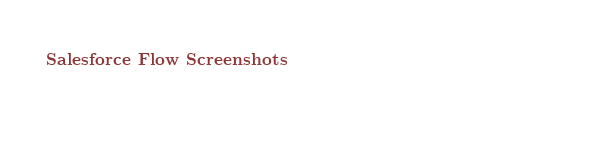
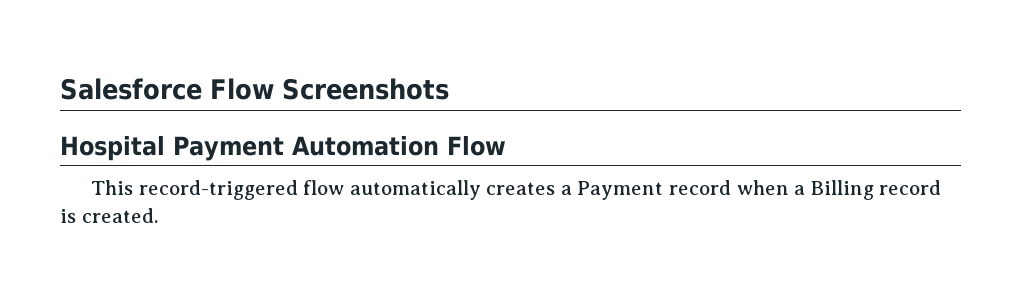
(288, 59) none -> [60,136,506,161] [91,180,942,200] [60,208,158,223] // Hospital Payment Automation Flow // This record-triggered flow automatically creates a Payment record when a Billing record is created.

